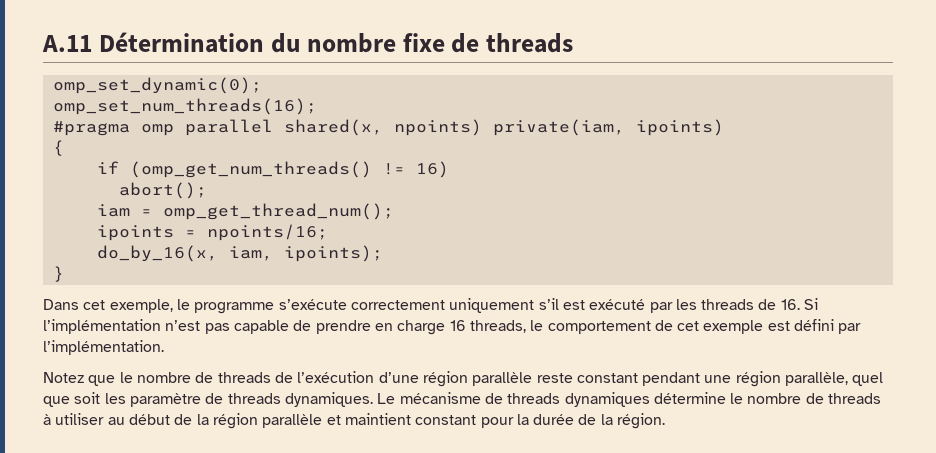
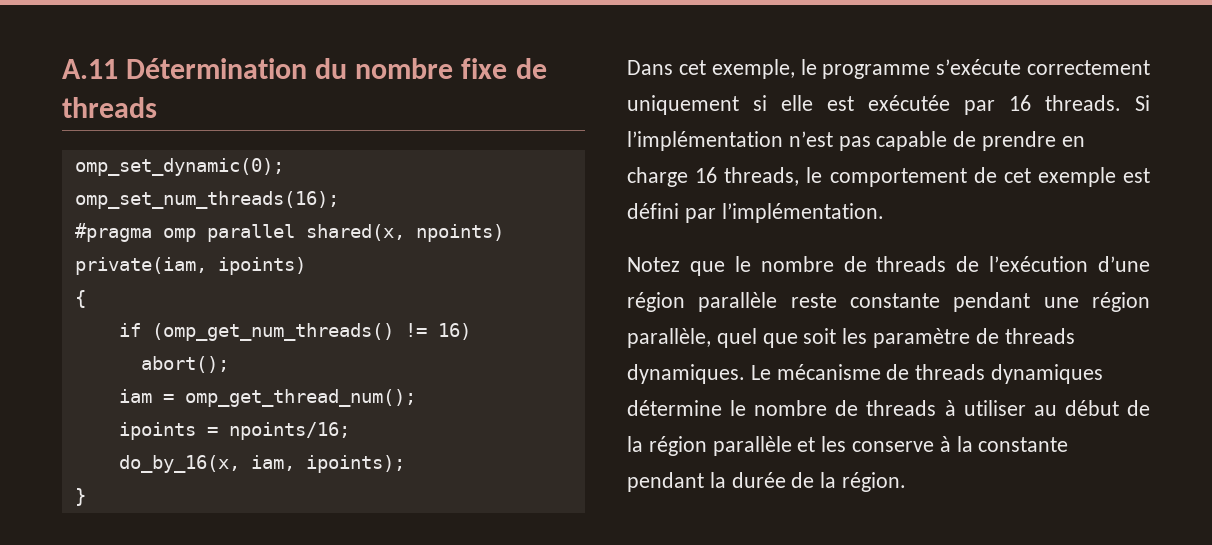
[538,298,800,313] s’il est exécuté par les threads de 16. -> [753,95,1121,115] si elle est exécutée par 16 threads.
[576,373,638,383] constant -> [850,293,940,308] constante
[344,413,514,428] maintient constant pour -> [821,436,1069,452] [627,472,704,492] les conserve à la constante pendant

